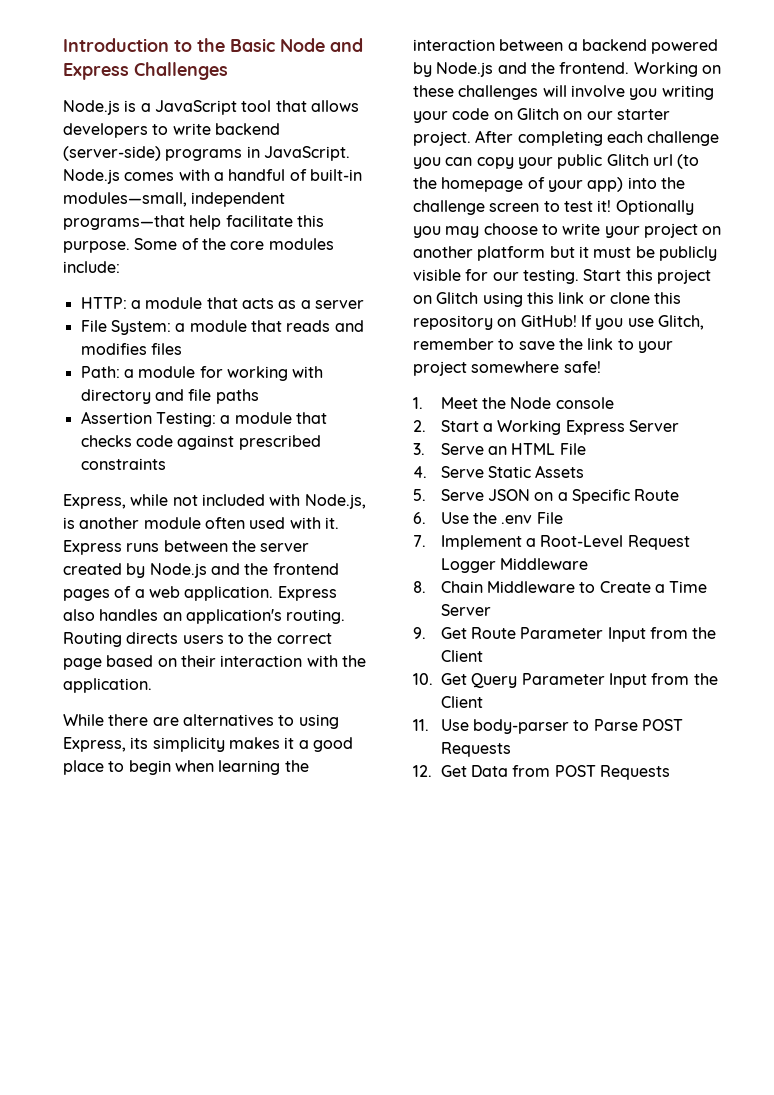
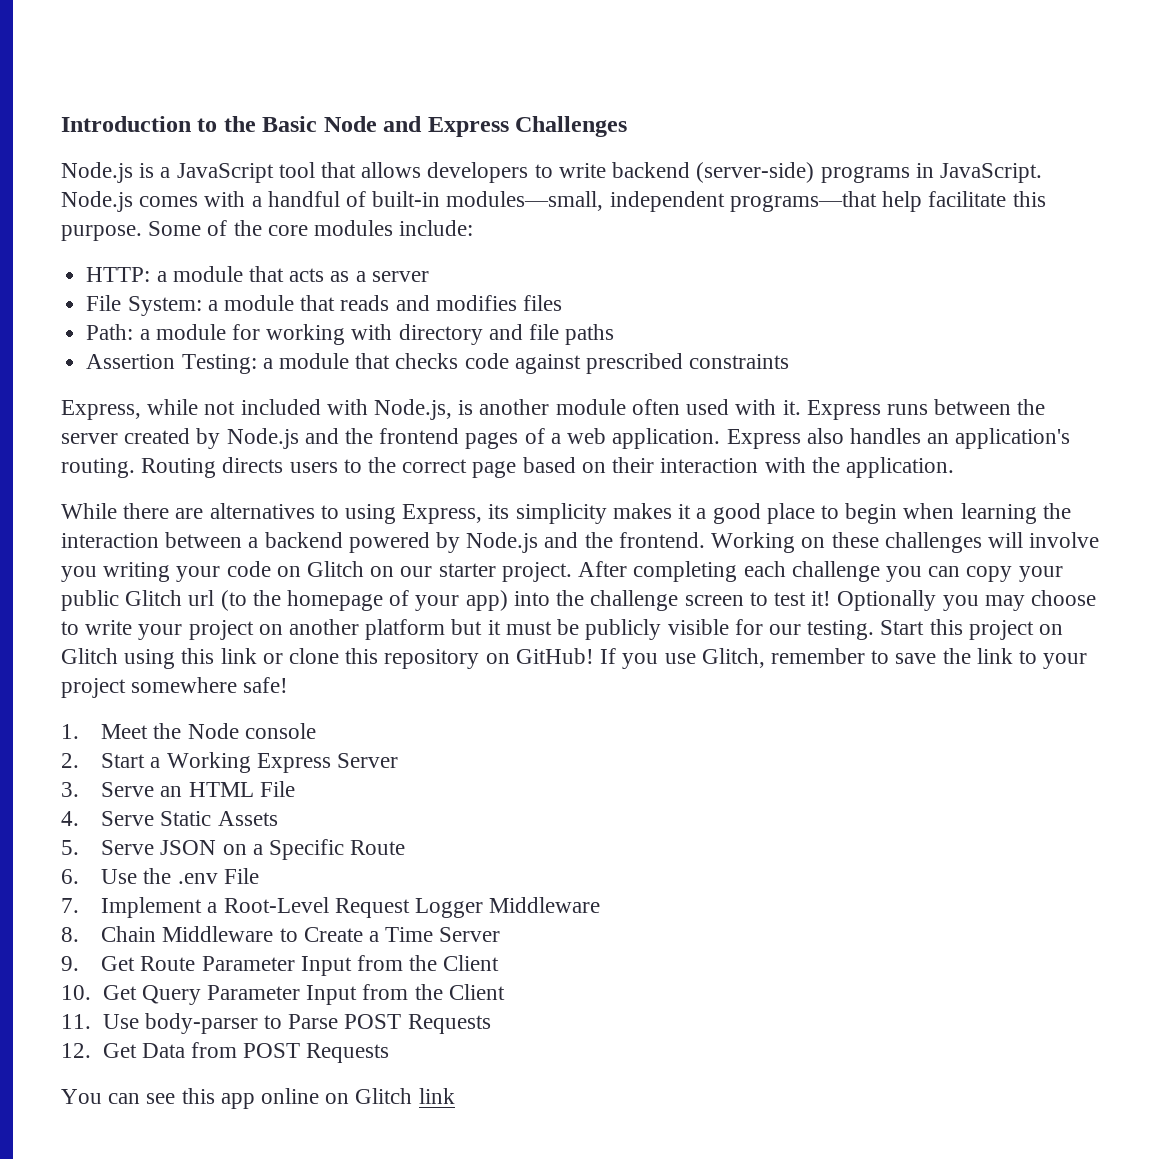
(670, 772) none -> [61,1088,455,1109] // You can see this app online on Glitch link

